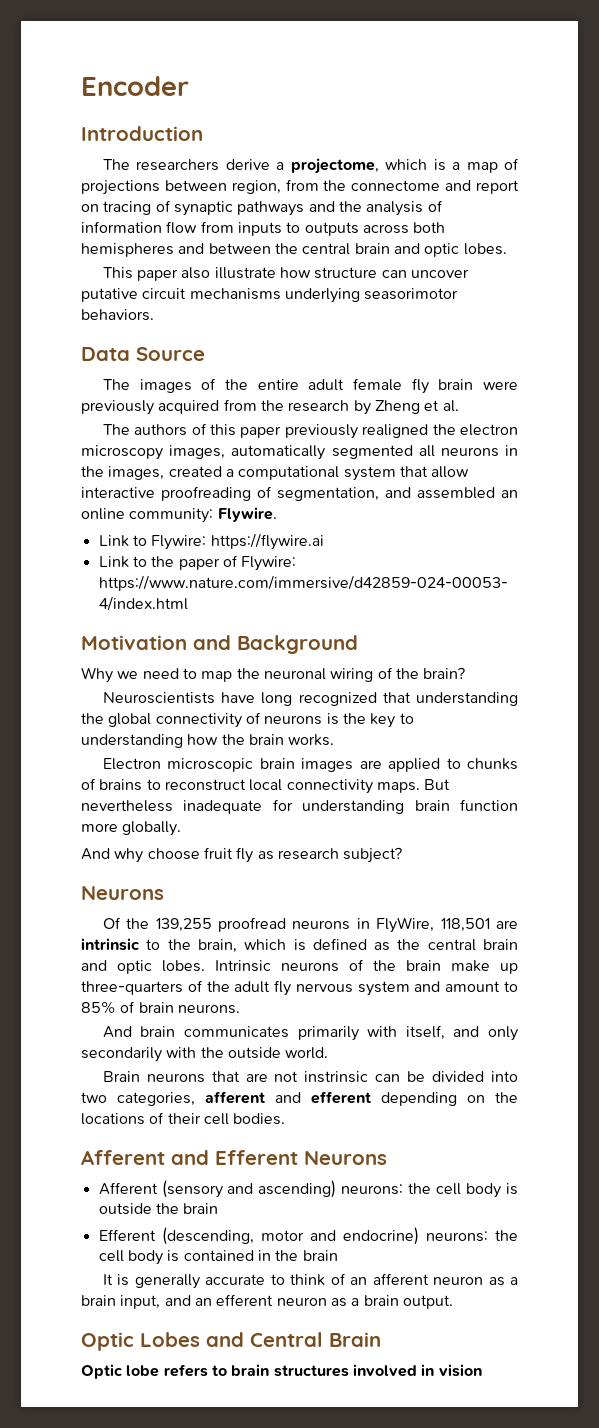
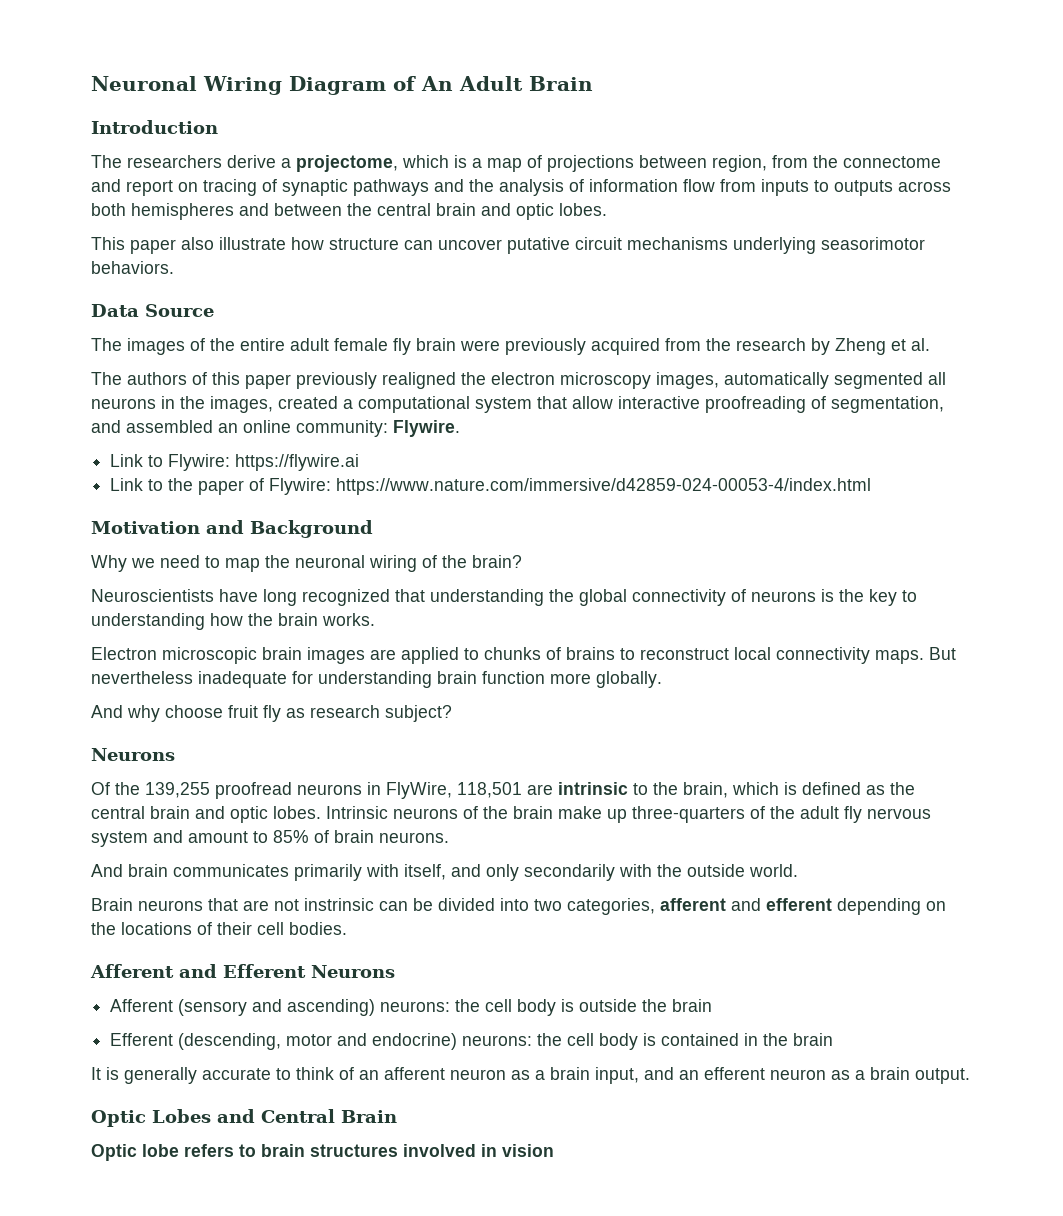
[81,76,189,96] Encoder -> [91,76,593,95] Neuronal Wiring Diagram of An Adult Brain

